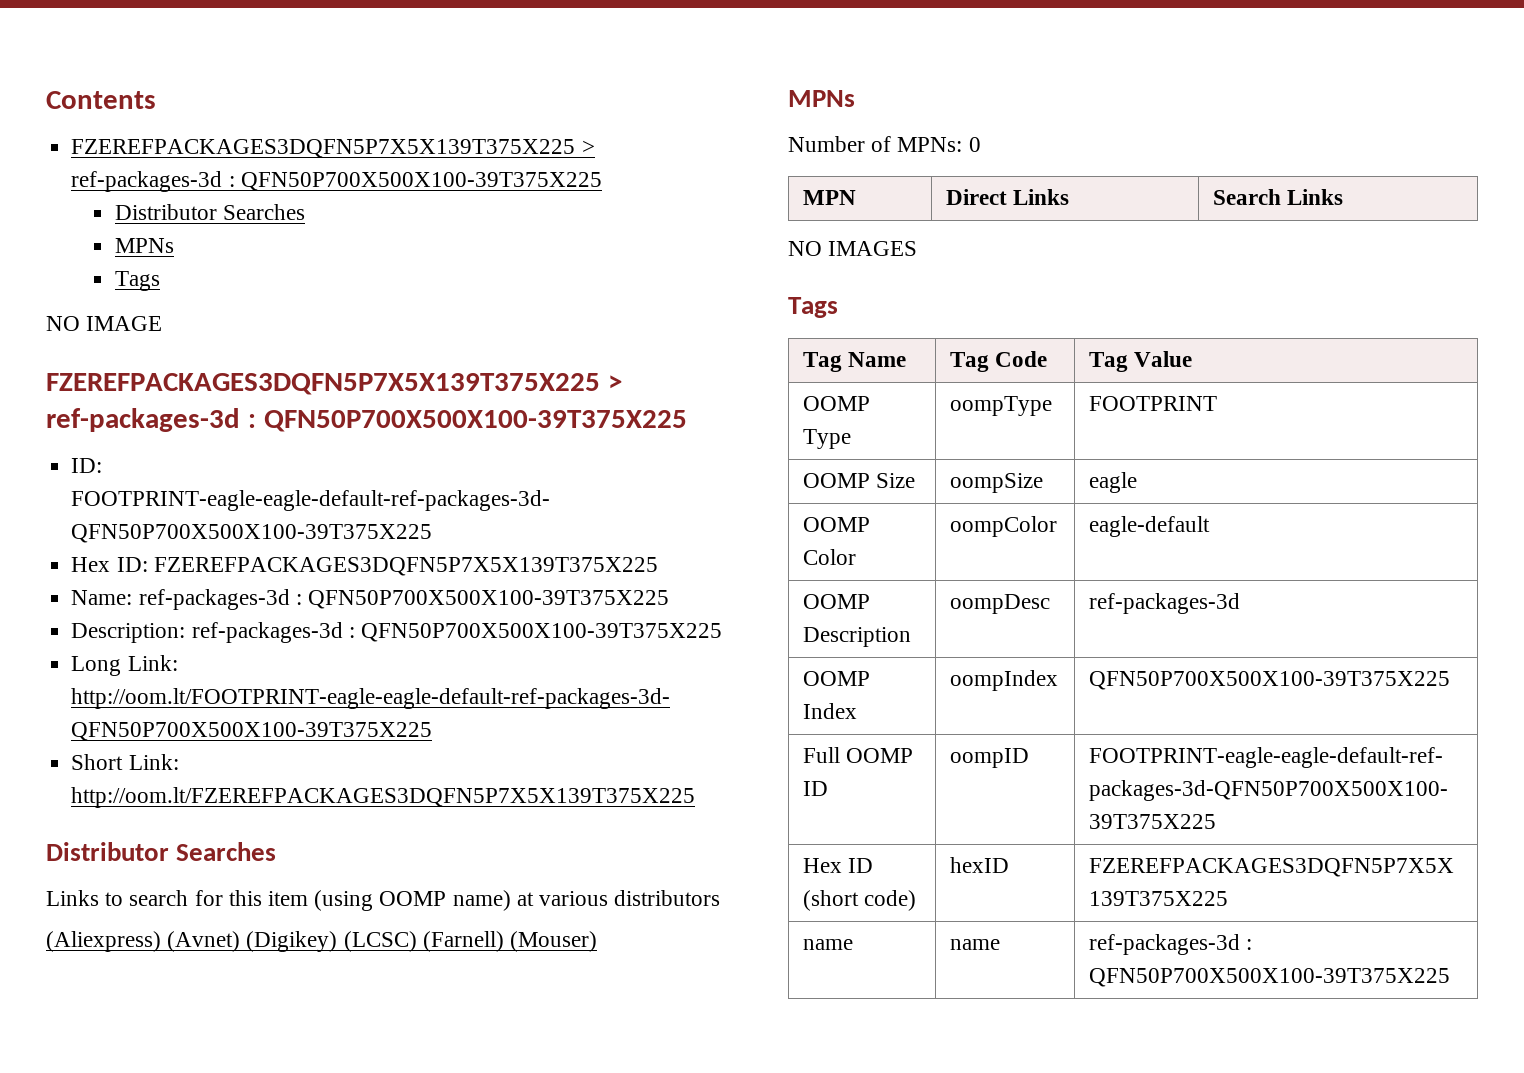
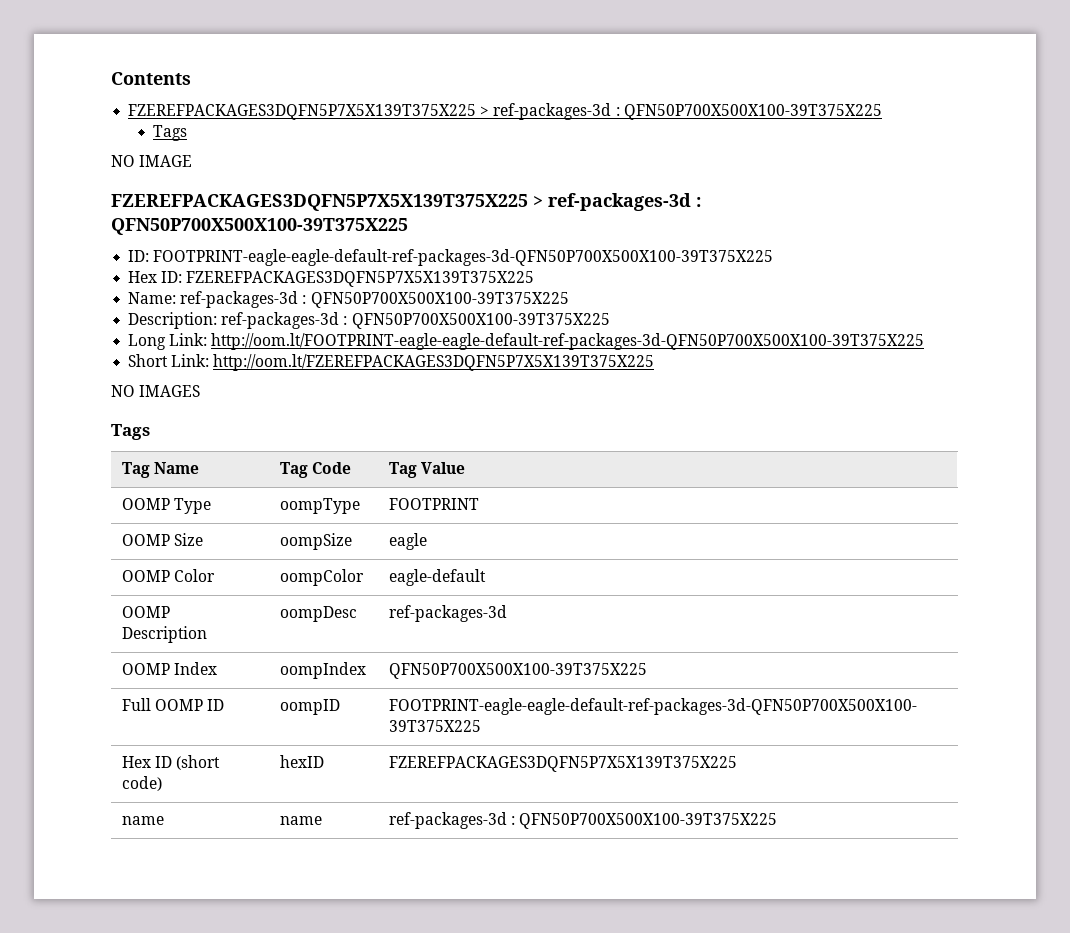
[114,204,306,220] [114,238,174,253] // Distributor Searches // MPNs -> (882, 112) none
[46,842,277,861] [46,890,721,911] [46,931,598,952] [788,90,855,107] [788,136,981,152] [803,190,857,205] [946,189,1070,205] [1213,189,1344,205] // Distributor Searches // Links to search for this item (using OOMP name) at various distributors // (Aliexpress) (Avnet) (Digikey) (LCSC) (Farnell) (Mouser) // MPNs // Number of MPNs: 0 // MPN | Direct Links | Search Links -> (655, 362) none

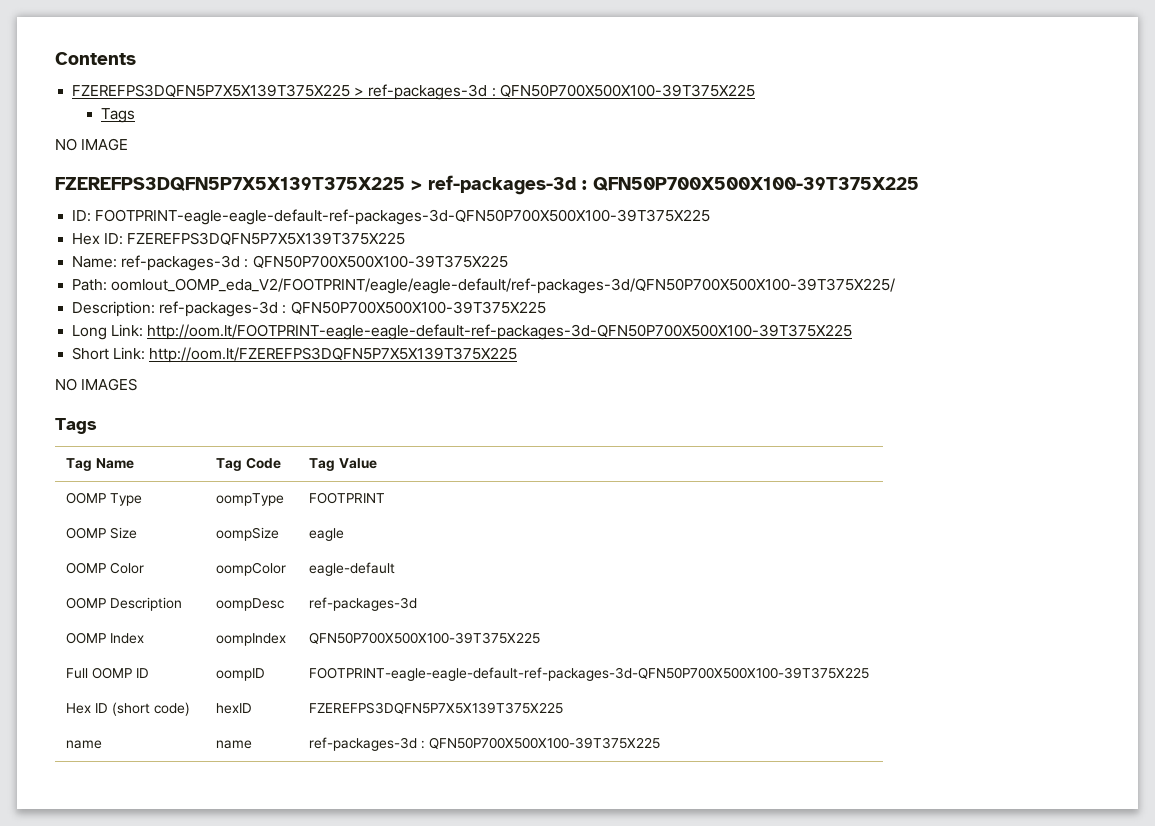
[128,104,477,120] FZEREFPACKAGES3DQFN5P7X5X139T375X225 -> [72,84,351,98] FZEREFPS3DQFN5P7X5X139T375X225
[111,194,528,211] FZEREFPACKAGES3DQFN5P7X5X139T375X225 -> [55,177,405,191] FZEREFPS3DQFN5P7X5X139T375X225
[186,271,535,287] FZEREFPACKAGES3DQFN5P7X5X139T375X225 -> [127,232,406,246] FZEREFPS3DQFN5P7X5X139T375X225
(569, 300) none -> [72,278,896,294] // Path: oomlout_OOMP_eda_V2/FOOTPRINT/eagle/eagle-default/ref-packages-3d/QFN50P700X500X100-39T375X225/
[213,354,655,371] http://oom.lt/FZEREFPACKAGES3DQFN5P7X5X139T375X225 -> [149,347,518,363] http://oom.lt/FZEREFPS3DQFN5P7X5X139T375X225
[389,756,738,772] FZEREFPACKAGES3DQFN5P7X5X139T375X225 -> [309,702,564,714] FZEREFPS3DQFN5P7X5X139T375X225

